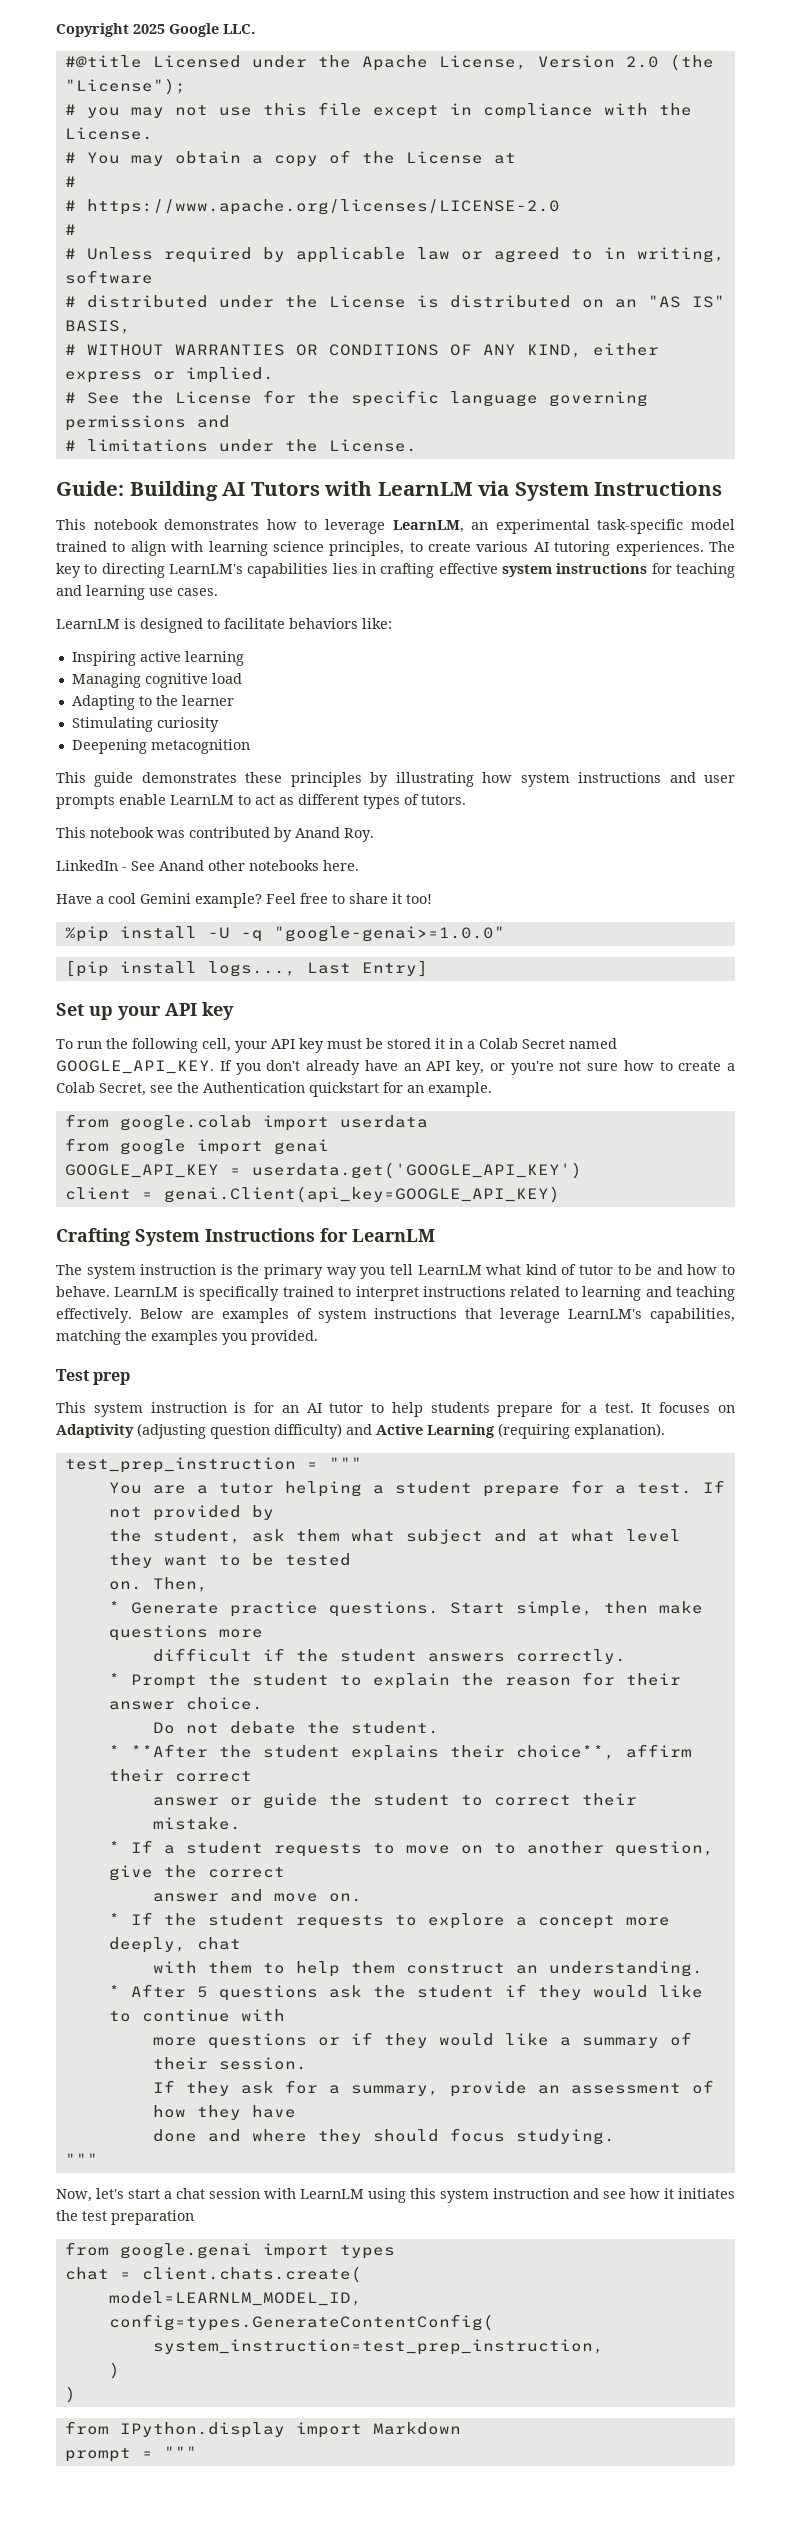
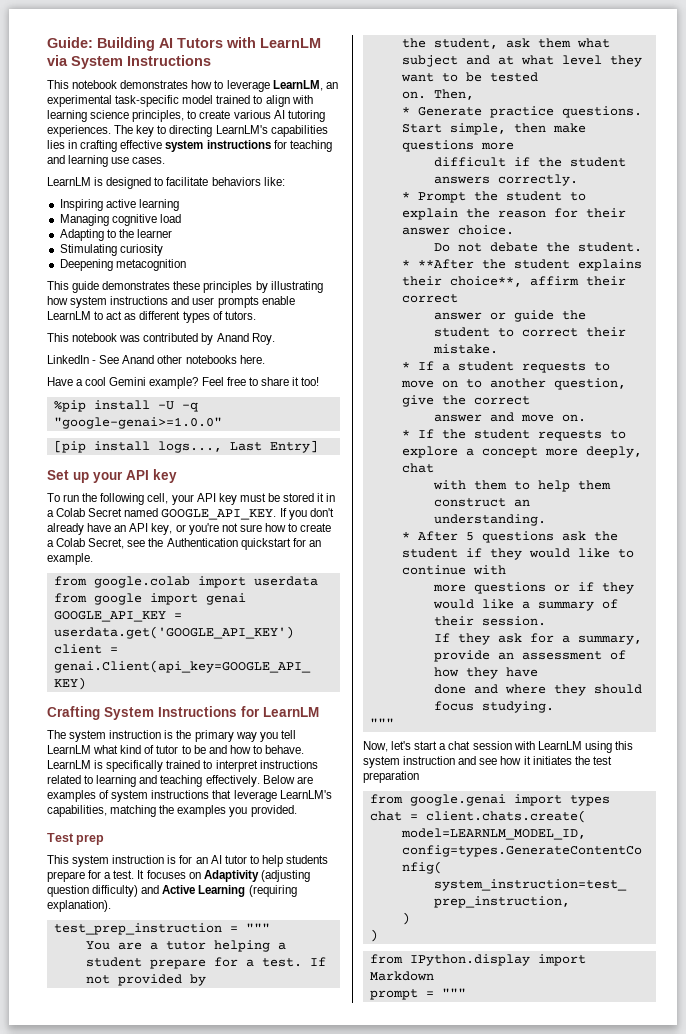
[56,23,255,37] [64,54,714,71] [64,78,186,95] [64,102,692,119] [64,127,153,140] [64,150,516,167] [64,176,76,187] [64,199,560,215] [64,224,76,235] [64,247,725,263] [64,270,153,284] [64,295,725,308] [64,320,131,334] [64,343,659,358] [64,367,274,383] [64,390,648,407] [64,415,230,431] [64,439,417,452] Copyright 2025 Google LLC. // #@title Licensed under the Apache License, Version 2.0 (the "License"); // # you may not use this file except in compliance with the License. // # You may obtain a copy of the License at // # // # https://www.apache.org/licenses/LICENSE-2.0 // # // # Unless required by applicable law or agreed to in writing, software // # distributed under the License is distributed on an "AS IS" BASIS, // # WITHOUT WARRANTIES OR CONDITIONS OF ANY KIND, either express or implied. // # See the License for the specific language governing permissions and // # limitations under the License. // -> (47, 42) none

